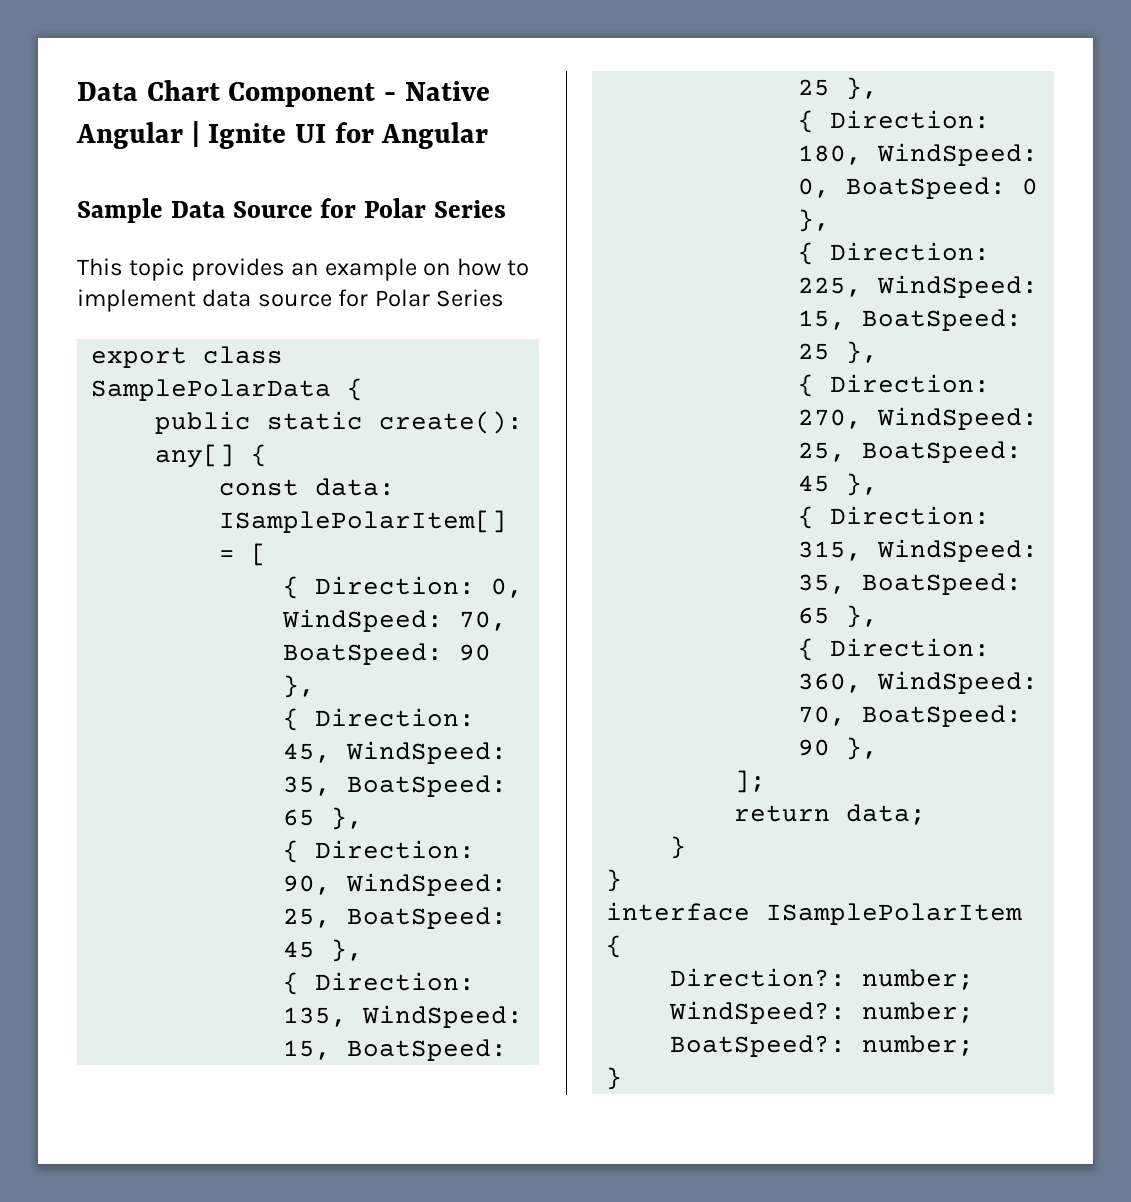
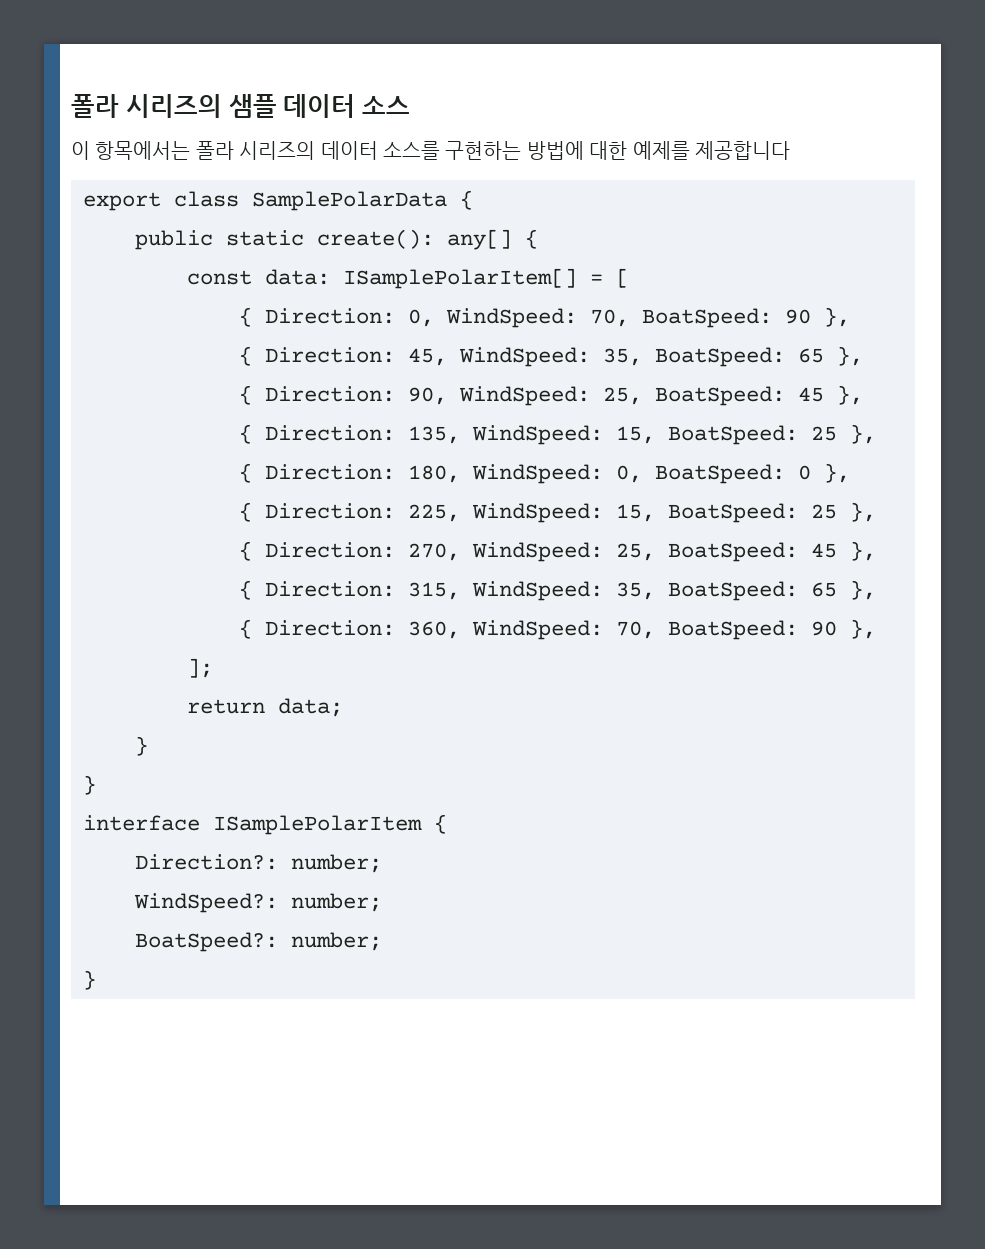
[77,80,490,107] [76,121,489,149] [77,198,507,223] [77,258,530,281] [77,289,505,312] Data Chart Component - Native Angular | Ignite UI for Angular // Sample Data Source for Polar Series // This topic provides an example on how to implement data source for Polar Series -> [71,94,410,118] [71,141,790,160] 폴라 시리즈의 샘플 데이터 소스 // 이 항목에서는 폴라 시리즈의 데이터 소스를 구현하는 방법에 대한 예제를 제공합니다

